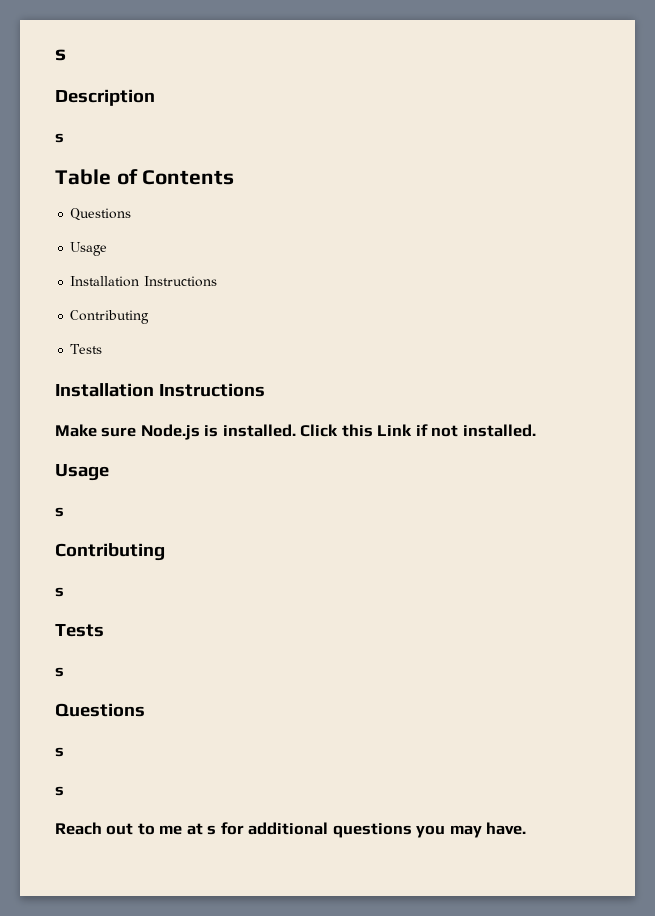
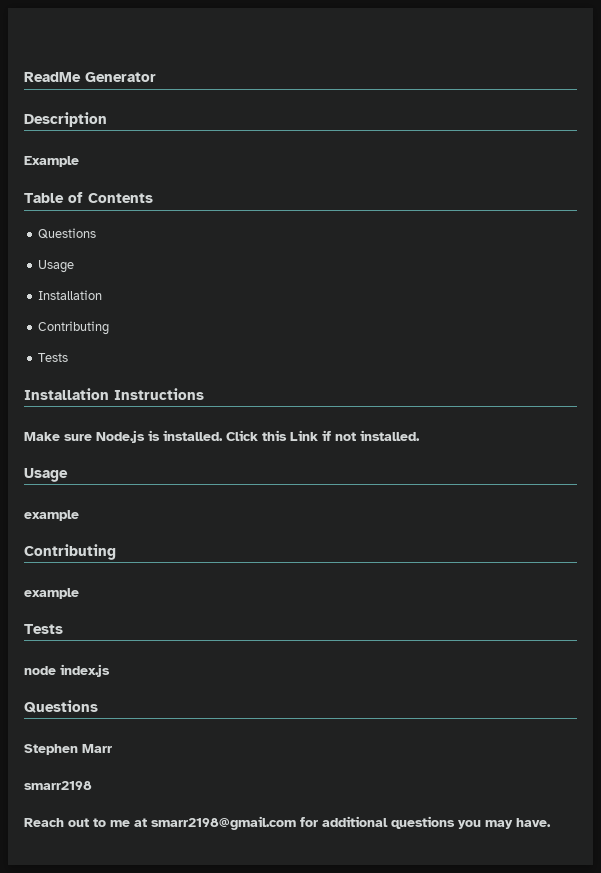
[55,49,66,61] s -> [24,72,156,82] ReadMe Generator
[55,133,64,143] s -> [24,156,79,167] Example
[144,276,218,287] Instructions -> (103, 295) none
[55,507,64,517] [55,543,165,561] [55,587,64,597] [55,624,104,637] [55,667,64,677] [55,703,145,717] [55,747,64,757] [55,786,64,796] s // Contributing // s // Tests // s // Questions // s // s -> [24,510,79,521] [24,544,116,560] [24,588,79,599] [24,624,63,634] [24,664,110,677] [24,700,98,713] [24,744,112,755] [24,781,92,790] example // Contributing // example // Tests // node index.js // Questions // Stephen Marr // smarr2198
[207,825,217,835] s -> [151,816,296,830] smarr2198@gmail.com

